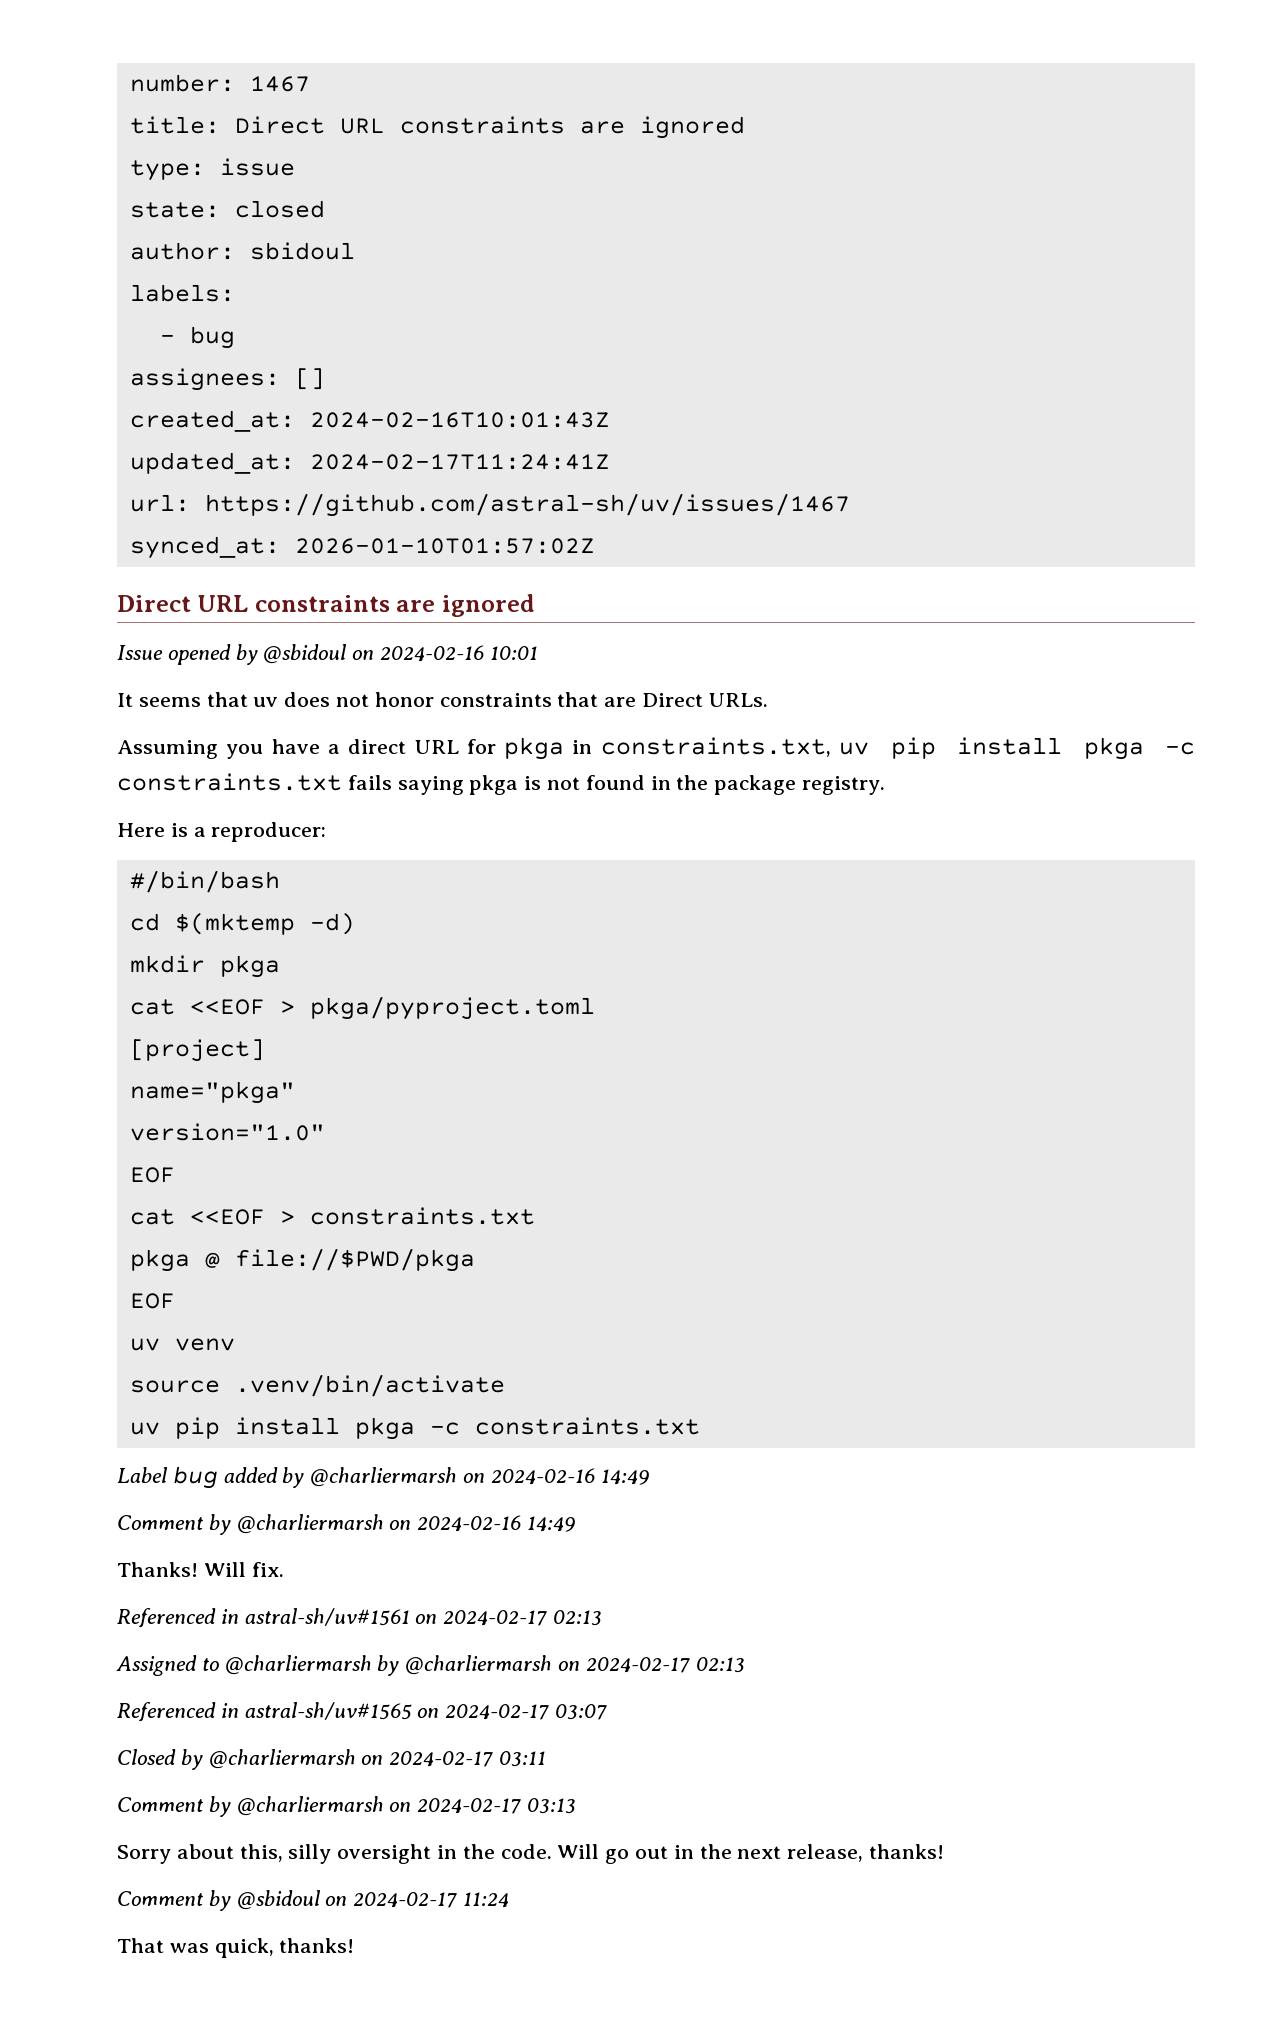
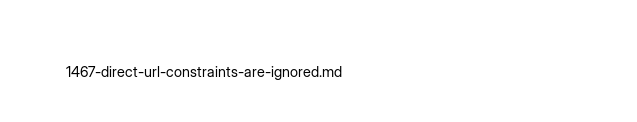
[129,74,310,92] [129,116,745,139] [129,158,295,181] [129,200,325,218] [129,242,355,260] [129,284,235,302] [159,326,235,349] [129,368,325,391] [129,410,610,432] [129,452,610,474] [129,493,850,517] [129,536,595,559] [117,594,535,617] [117,644,538,665] [117,692,768,707] [117,737,1195,760] [117,773,886,795] [117,822,327,842] [129,870,280,893] [129,913,355,935] [129,955,280,978] [129,996,595,1020] [129,1039,265,1062] [129,1081,295,1104] [129,1123,325,1141] [129,1167,175,1183] [129,1207,535,1225] [129,1248,475,1272] [129,1293,175,1309] [129,1338,235,1351] [129,1374,505,1397] [129,1417,700,1440] [117,1466,649,1489] [117,1514,576,1535] [117,1562,284,1577] [117,1608,603,1628] [116,1655,745,1676] [117,1702,608,1722] [117,1749,547,1770] [117,1796,577,1817] [117,1844,945,1864] [117,1890,510,1911] [117,1938,355,1958] number: 1467 // title: Direct URL constraints are ignored // type: issue // state: closed // author: sbidoul // labels: // - bug // assignees: [] // created_at: 2024-02-16T10:01:43Z // updated_at: 2024-02-17T11:24:41Z // url: https://github.com/astral-sh/uv/issues/1467 // synced_at: 2026-01-10T01:57:02Z // Direct URL constraints are ignored // Issue opened by @sbidoul on 2024-02-16 10:01 // It seems that uv does not honor constraints that are Direct URLs. // Assuming you have a direct URL for pkga in constraints.txt, uv pip install pkga -c constraints.txt fails saying pkga is not found in the package registry. // Here is a reproducer: // #/bin/bash // cd $(mktemp -d) // mkdir pkga // cat <<EOF > pkga/pyproject.toml // [project] // name="pkga" // version="1.0" // EOF // cat <<EOF > constraints.txt // pkga @ file://$PWD/pkga // EOF // uv venv // source .venv/bin/activate // uv pip install pkga -c constraints.txt // Label bug added by @charliermarsh on 2024-02-16 14:49 // Comment by @charliermarsh on 2024-02-16 14:49 // Thanks! Will fix. // Referenced in astral-sh/uv#1561 on 2024-02-17 02:13 // Assigned to @charliermarsh by @charliermarsh on 2024-02-17 02:13 // Referenced in astral-sh/uv#1565 on 2024-02-17 03:07 // Closed by @charliermarsh on 2024-02-17 03:11 // Comment by @charliermarsh on 2024-02-17 03:13 // Sorry about this, silly oversight in the code. Will go out in the next release, thanks! // Comment by @sbidoul on 2024-02-17 11:24 // That was quick, thanks! -> [66,66,342,80] 1467-direct-url-constraints-are-ignored.md

